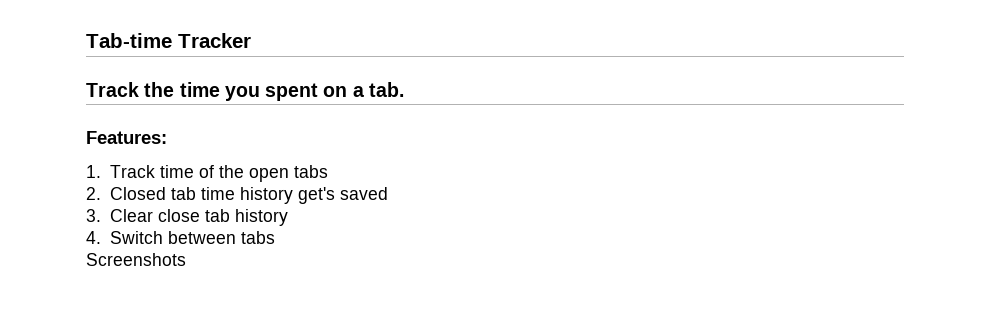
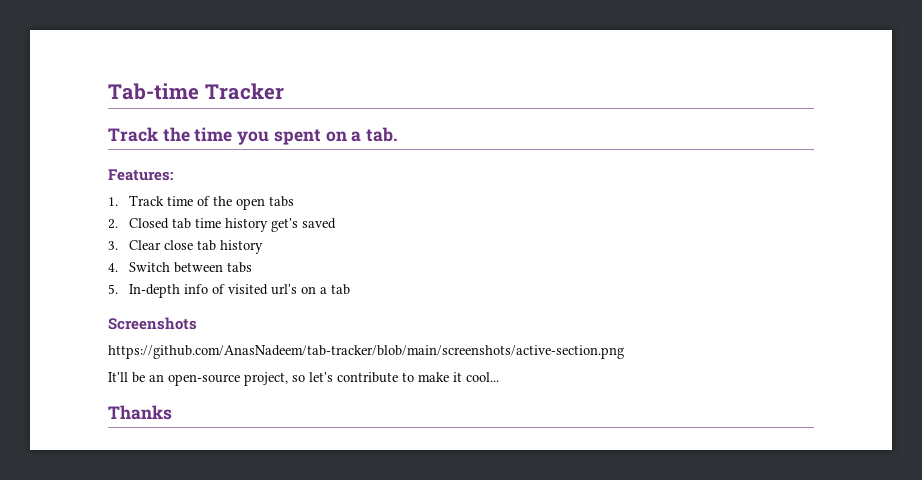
[86,253,186,266] Screenshots -> [108,284,351,298] [108,317,197,330] [108,345,624,359] [108,372,499,386] [108,405,172,420] 5. In-depth info of visited url's on a tab // Screenshots // https://github.com/AnasNadeem/tab-tracker/blob/main/screenshots/active-section.png // It'll be an open-source project, so let's contribute to make it cool... // Thanks

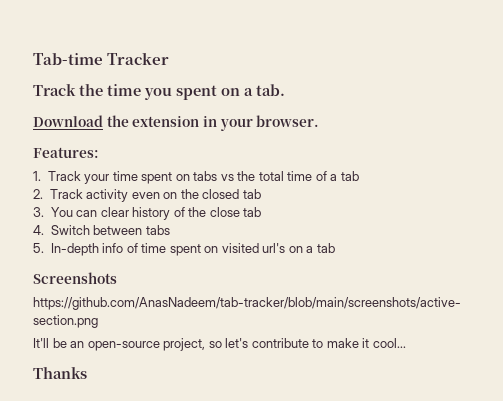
[108,169,173,181] [108,195,295,210] [108,218,337,232] [108,240,162,250] Features: // 1. Track time of the open tabs // 2. Closed tab time history get's saved // 3. Clear -> [33,115,320,131] [33,147,99,158] [33,171,359,184] [33,189,261,202] [33,207,207,220] Download the extension in your browser. // Features: // 1. Track your time spent on tabs vs the total time of a tab // 2. Track activity even on the closed tab // 3. You can clear history of the
[220,240,264,254] history -> (262, 212) none
(226, 289) none -> [141,243,219,256] time spent on

